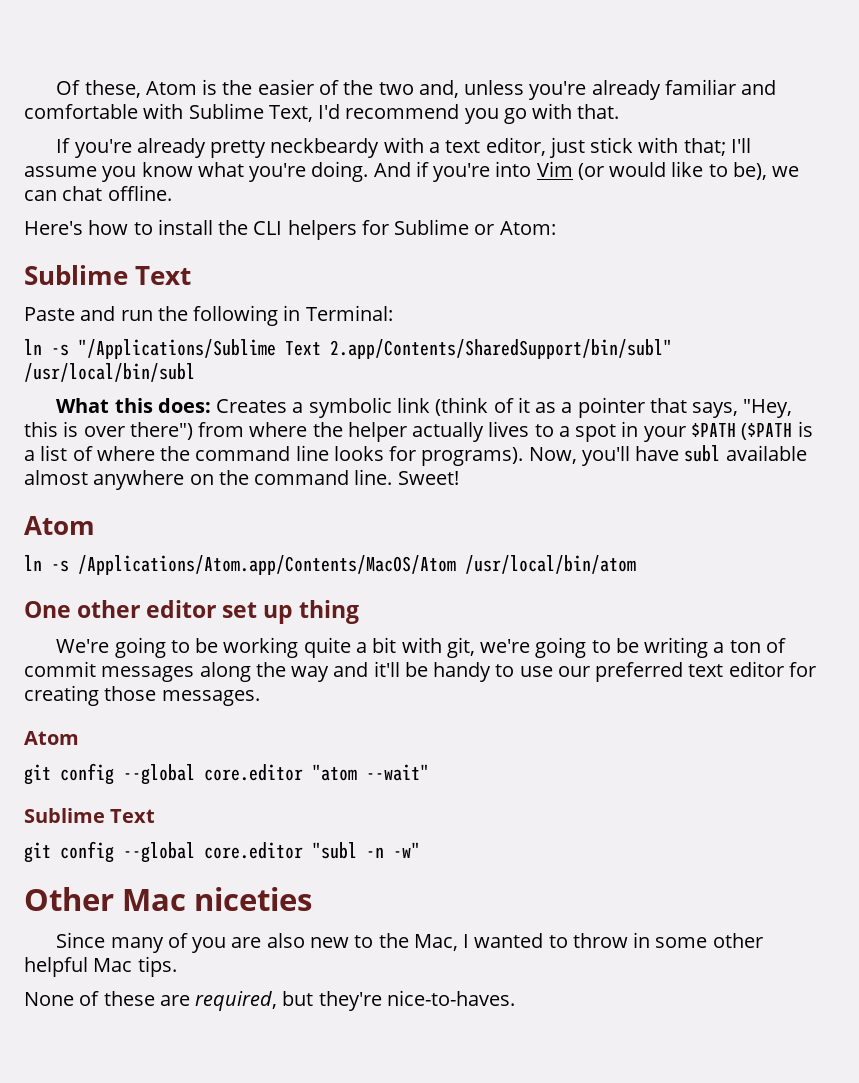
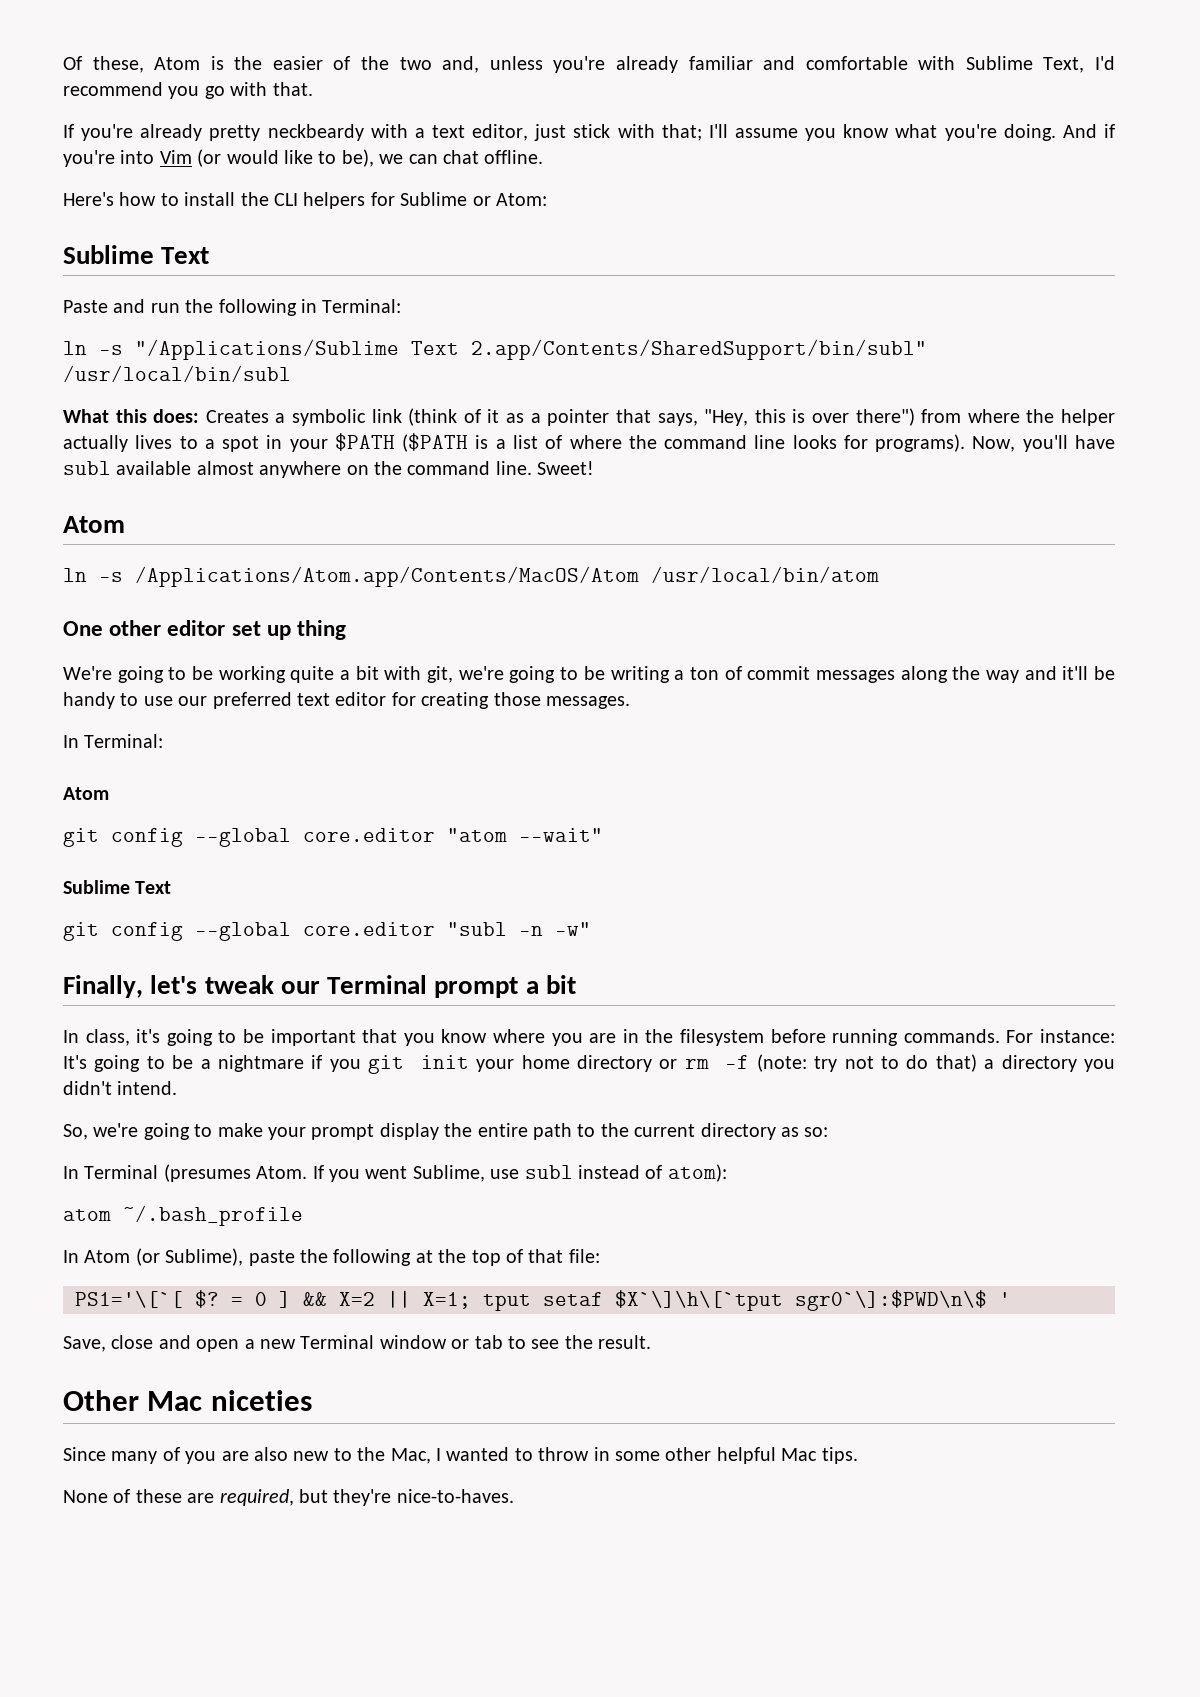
(260, 698) none -> [63,734,164,748] // In Terminal:
(420, 850) none -> [63,975,577,998] [63,1029,1116,1046] [63,1054,1115,1074] [63,1081,178,1095] [63,1123,829,1140] [63,1164,727,1182] [63,1205,303,1226] [63,1248,600,1266] [75,1290,1011,1311] [63,1335,652,1352] // Finally, let's tweak our Terminal prompt a bit // In class, it's going to be important that you know where you are in the filesystem before running commands. For instance: It's going to be a nightmare if you git init your home directory or rm -f (note: try not to do that) a directory you didn't intend. // So, we're going to make your prompt display the entire path to the current directory as so: // In Terminal (presumes Atom. If you went Sublime, use subl instead of atom): // atom ~/.bash_profile // In Atom (or Sublime), paste the following at the top of that file: // PS1='\[`[ $? = 0 ] && X=2 || X=1; tput setaf $X`\]\h\[`tput sgr0`\]:$PWD\n\$ ' // Save, close and open a new Terminal window or tab to see the result.

